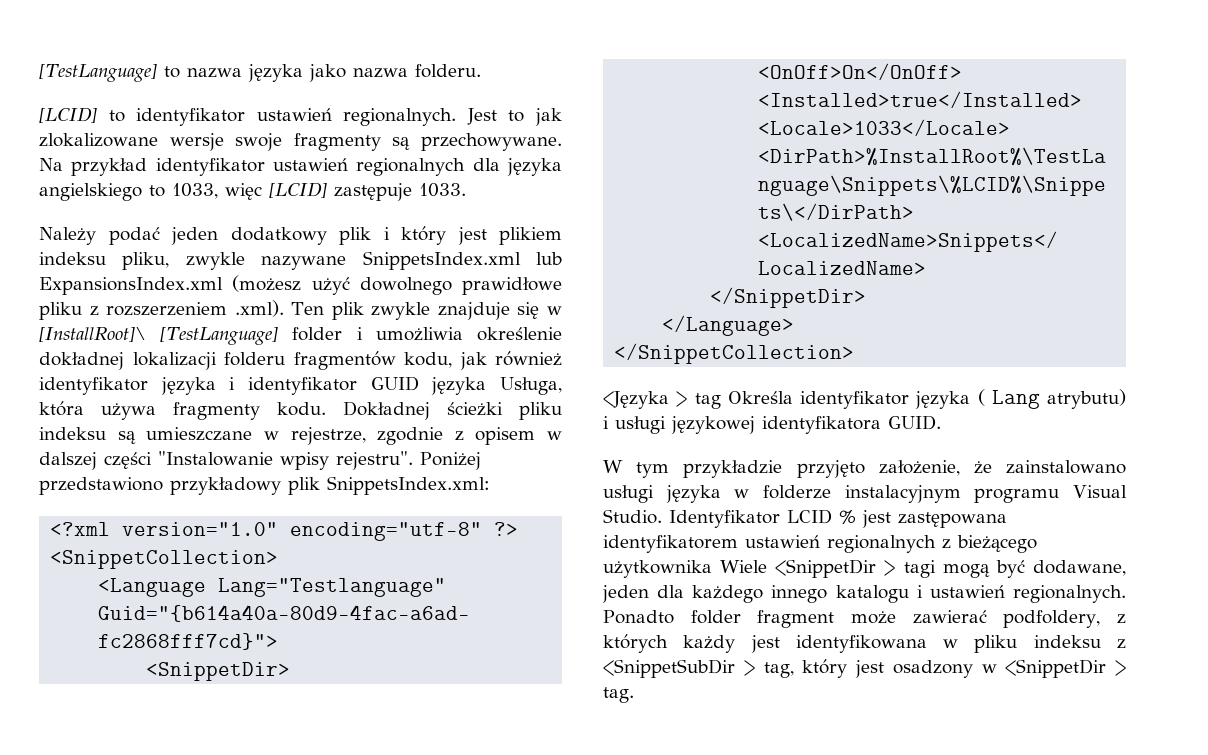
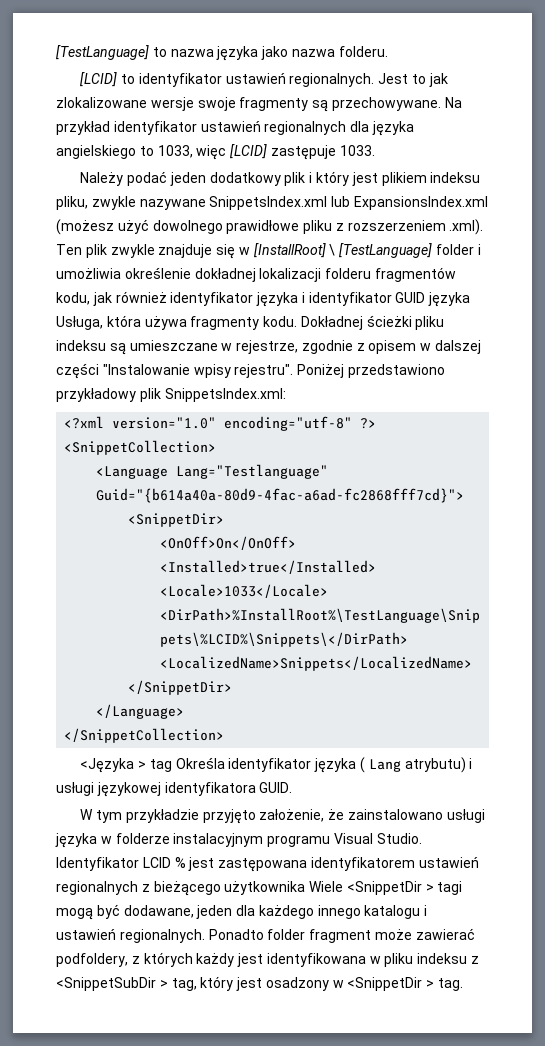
[39,326,146,342] [InstallRoot]\ -> [253,243,336,258] [InstallRoot] \

